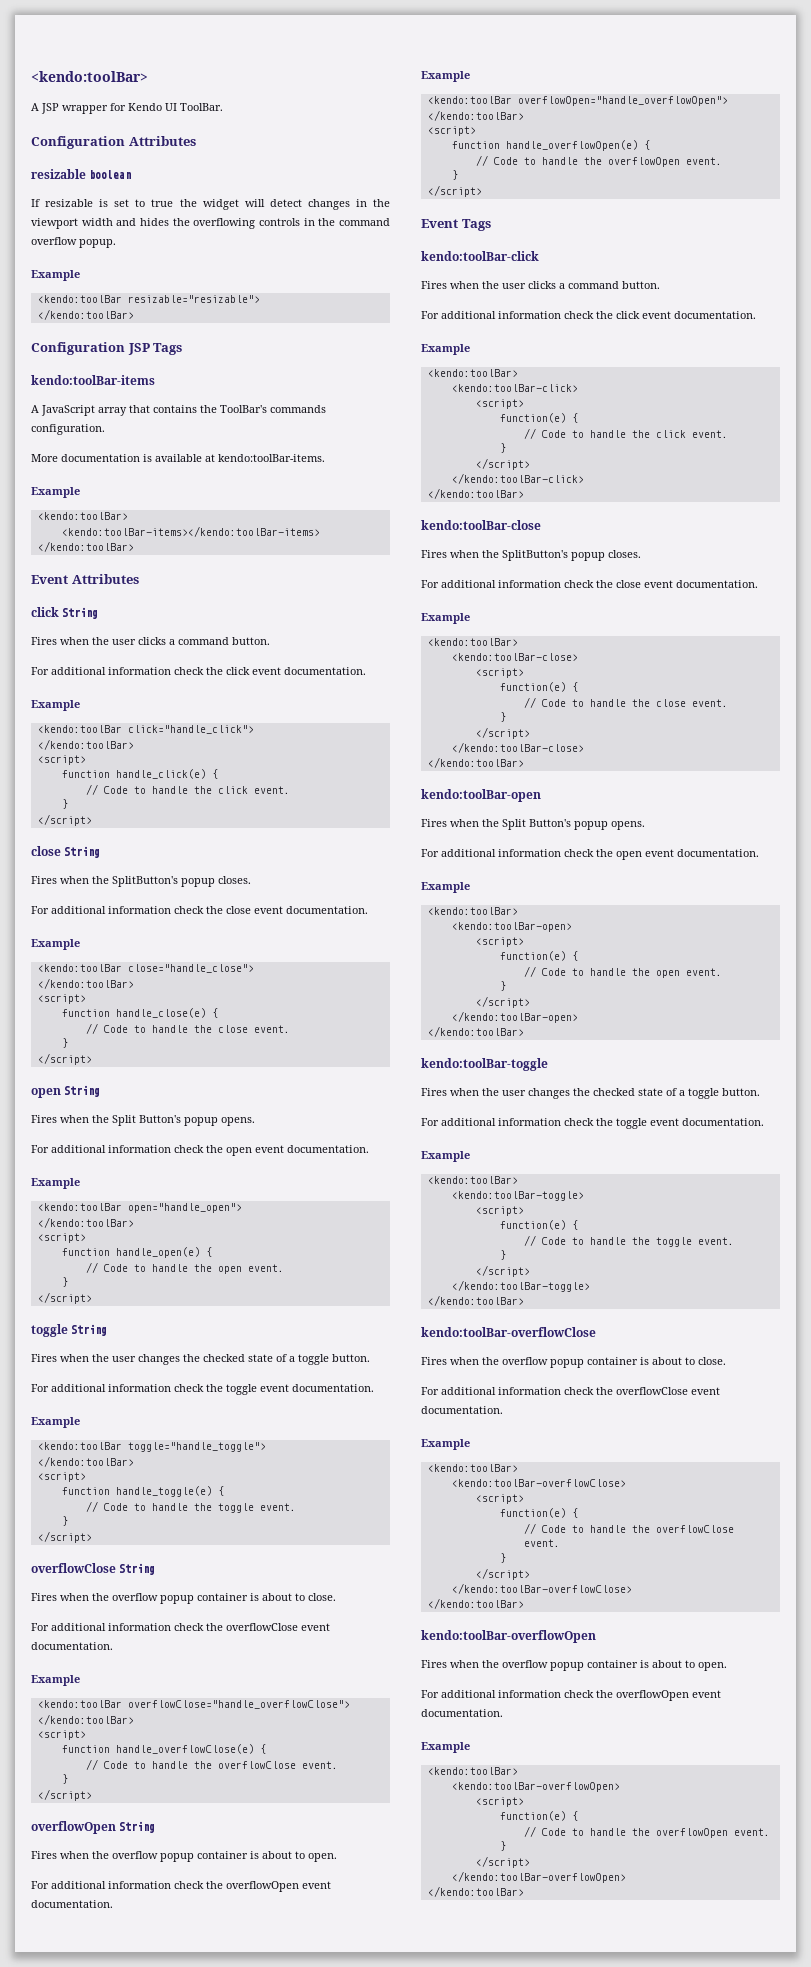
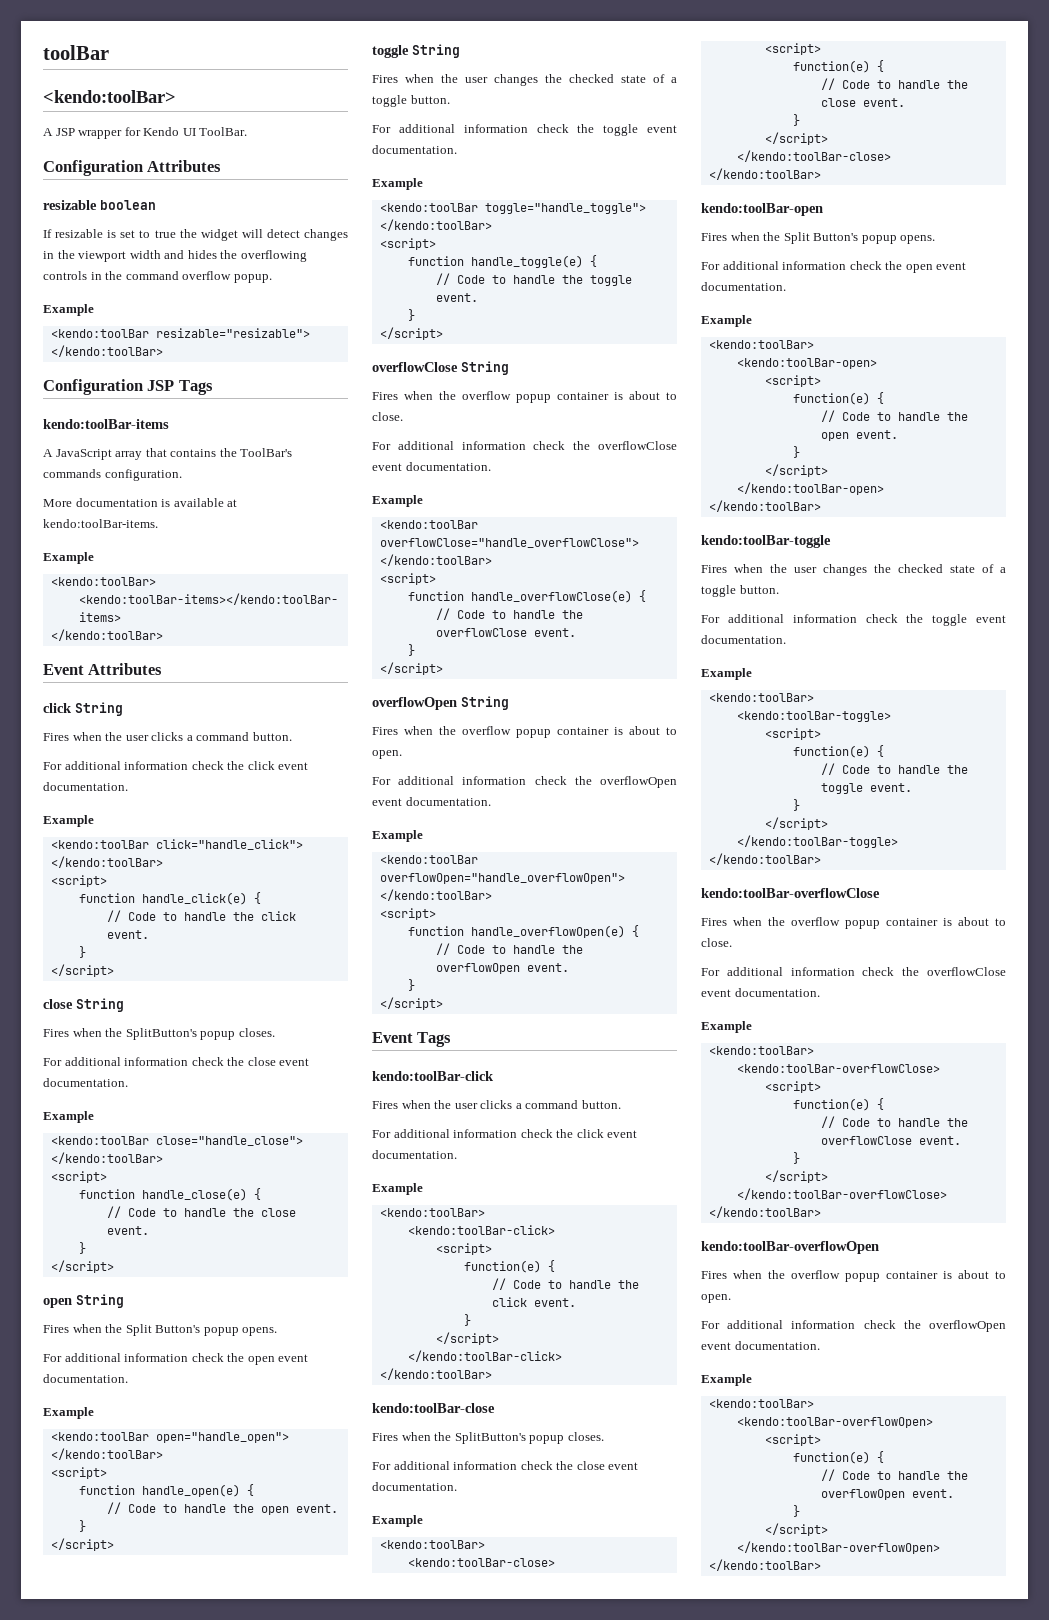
(31, 76) none -> [43,45,109,60] toolBar //

